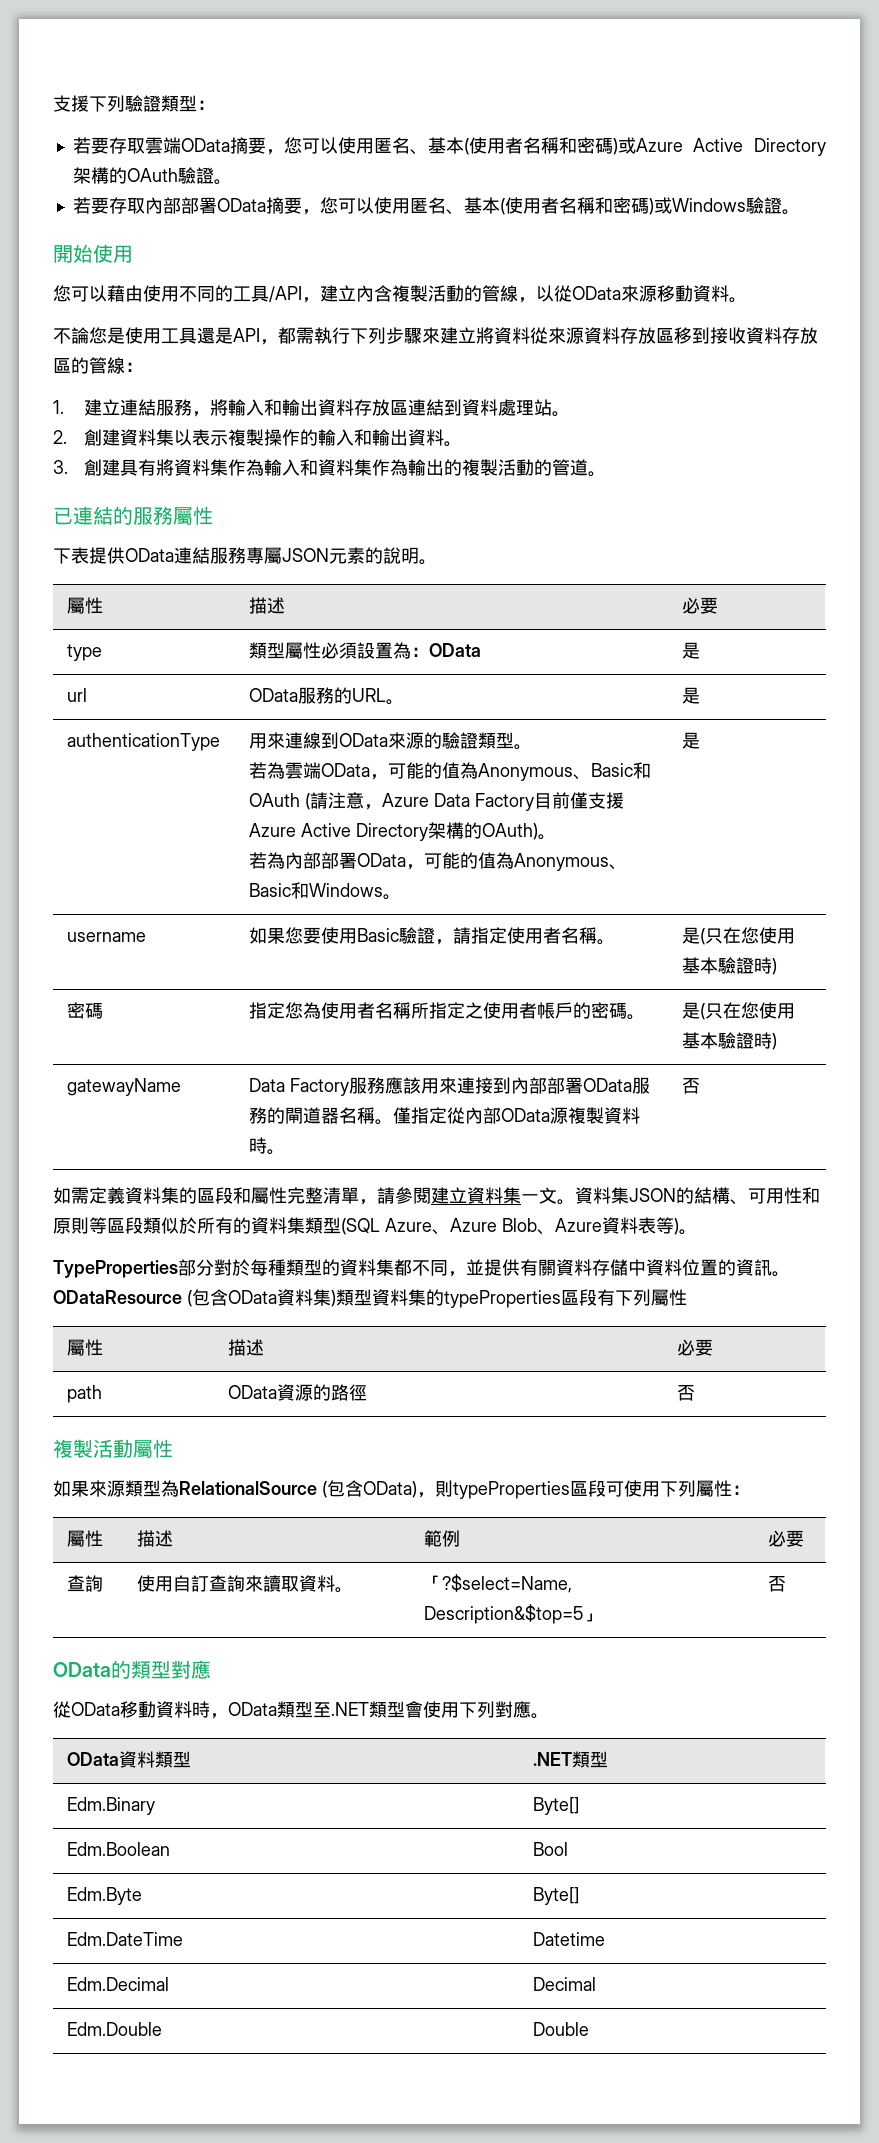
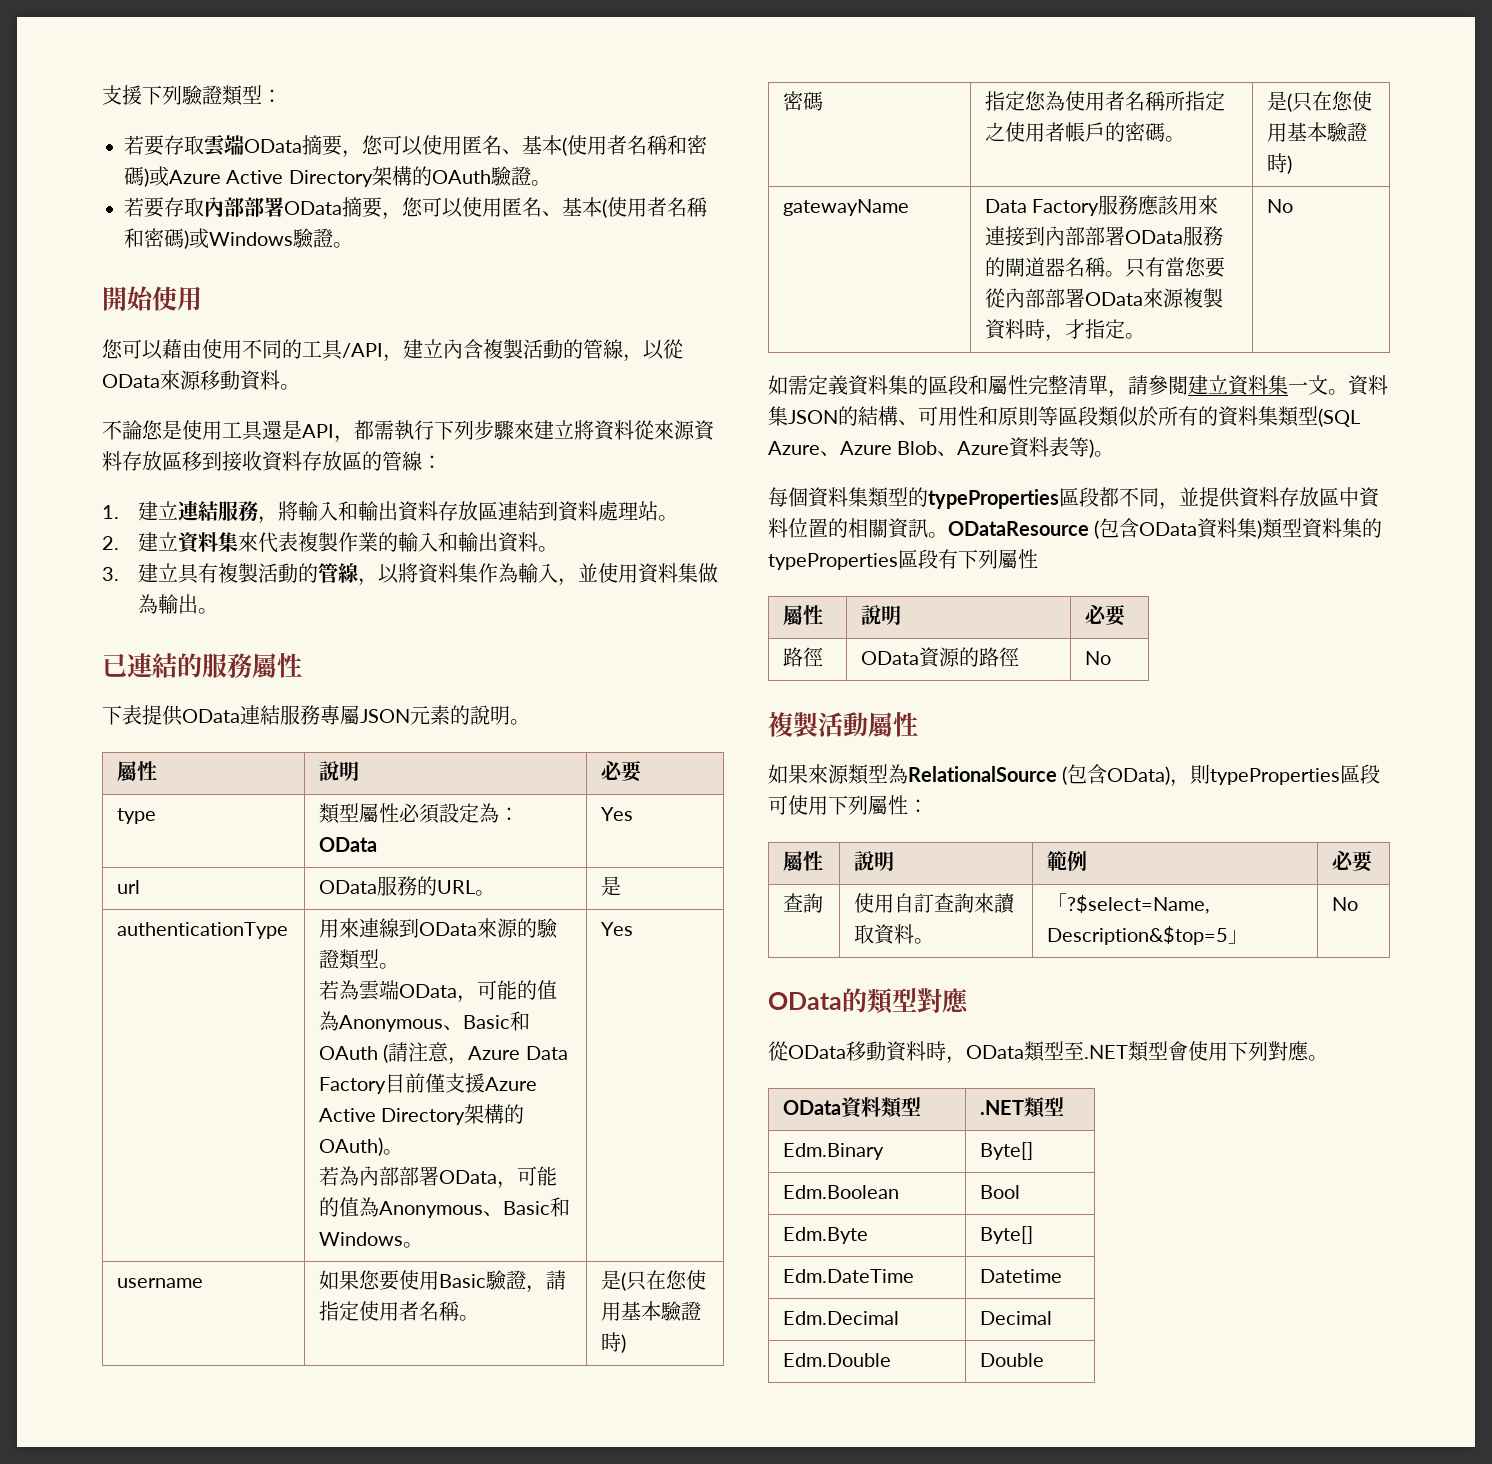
[84,429,301,446] 創建資料集以表示複製操作 -> [137,532,378,554] 建立資料集來代表複製作業
[84,459,589,476] 創建具有將資料集作為輸入和資料集作為輸出的複製活動的管道 -> [137,563,718,586] [137,594,198,614] 建立具有複製活動的管線，以將資料集作為輸入，並使用資料集做為輸出
[249,597,286,614] 描述 -> [319,760,360,781] 說明
[375,642,394,659] 置 -> [459,803,480,823] 定
[682,642,701,659] 是 -> [601,807,634,821] Yes
[682,732,701,749] 是 -> [601,922,634,936] Yes
[393,1107,551,1124] 僅指定從內部OData -> [1125,257,1226,278] [985,288,1164,308] 只有當您要從內部部署OData來
[267,1149,286,1155] [682,1078,701,1094] 。 | 否 -> [1045,319,1146,342] [1267,199,1294,213] ，才指定。 | No
[53,1259,394,1278] TypeProperties部分對於每種類型的資料集 -> [768,487,1099,509] 每個資料集類型的typeProperties區段
[520,1259,628,1276] 有關資料存儲 -> [1239,487,1339,508] 資料存放區
(736, 1267) none -> [848,518,888,538] 相關
[228,1339,265,1356] [677,1339,714,1356] [67,1385,103,1403] 描述 | 必要 // path -> [861,604,902,625] [1085,605,1127,626] [783,647,824,667] 說明 | 必要 // 路徑
[677,1385,696,1401] 否 -> [1085,651,1112,665] No
[137,1530,174,1547] 描述 -> [854,850,895,871] 說明
[768,1576,787,1592] 否 -> [1332,897,1359,911] No

